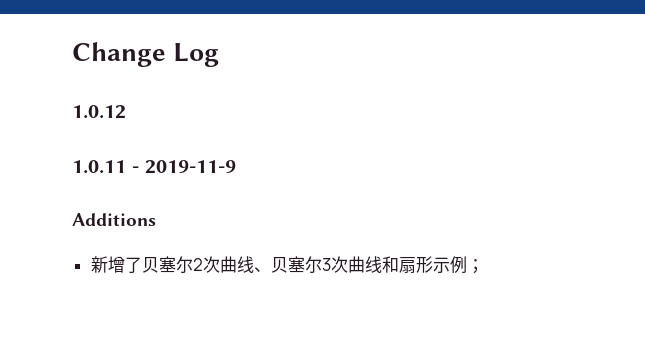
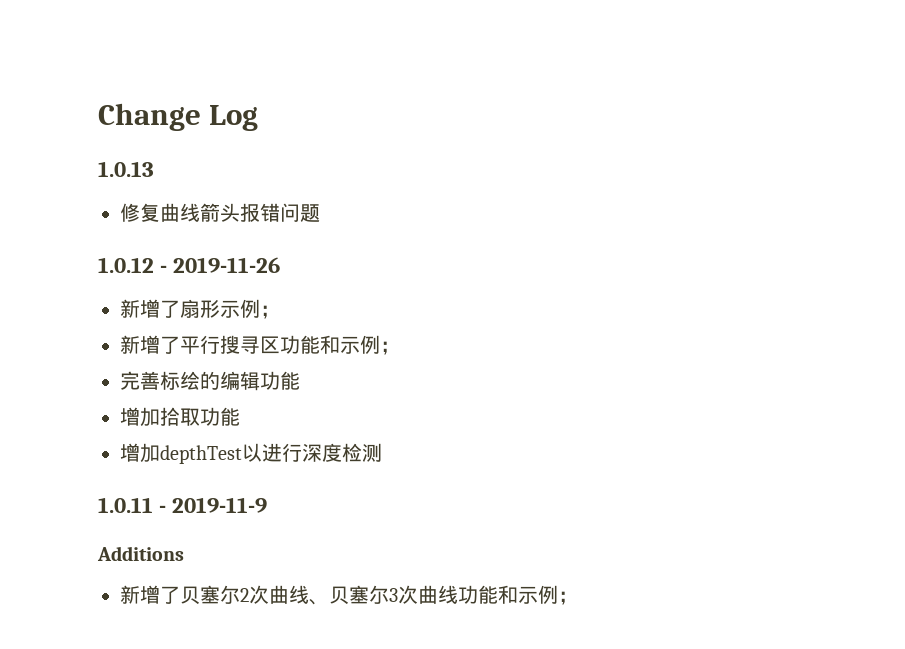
[72,105,126,119] 1.0.12 -> [98,161,154,177] [120,203,320,222] [98,257,281,273] [120,299,280,319] [120,335,400,355] [120,371,300,391] [120,407,240,427] [120,443,382,464] 1.0.13 // 修复曲线箭头报错问题 // 1.0.12 - 2019-11-26 // 新增了扇形示例； // 新增了平行搜寻区功能和示例； // 完善标绘的编辑功能 // 增加拾取功能 // 增加depthTest以进行深度检测
[381,256,433,273] 和扇形 -> [458,585,518,604] 功能和

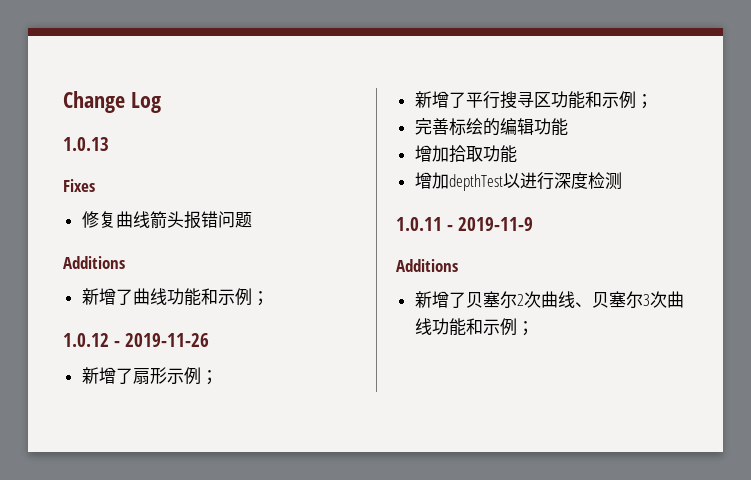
(154, 169) none -> [63,179,95,192] // Fixes
(320, 213) none -> [63,256,125,269] [81,288,269,306] // Additions // 新增了曲线功能和示例；

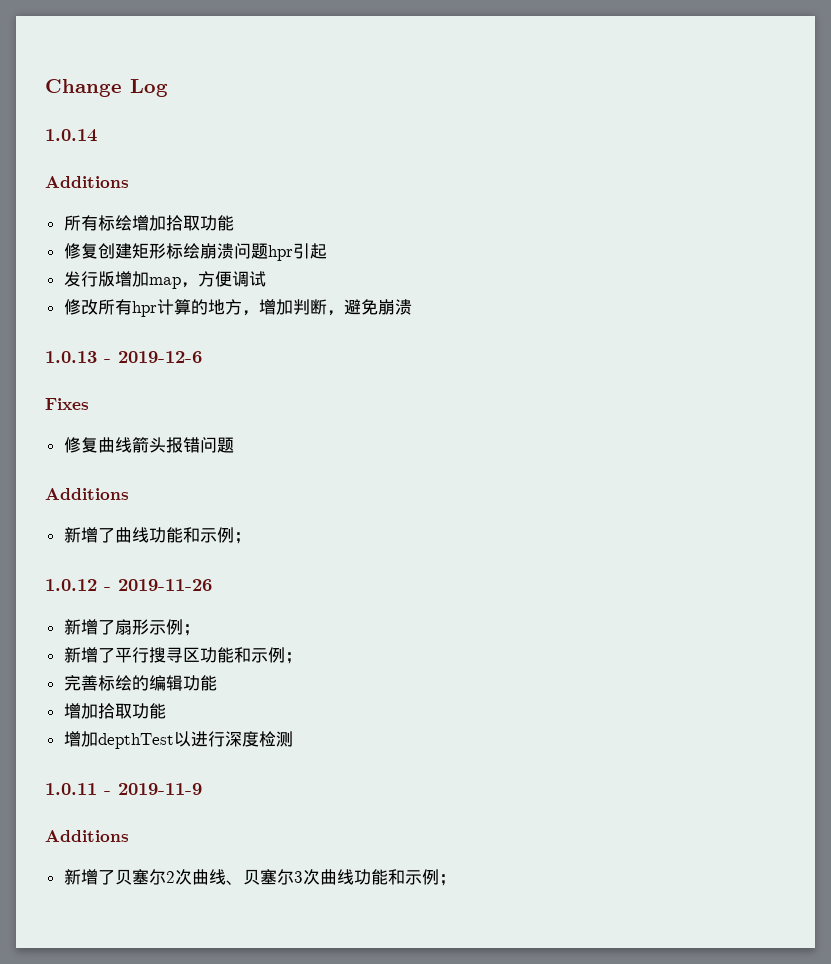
(161, 102) none -> [45,129,97,142] [45,176,129,188] [63,215,234,231] [63,243,327,261] [63,271,266,289] [63,299,412,317] // 1.0.14 // Additions // 所有标绘增加拾取功能 // 修复创建矩形标绘崩溃问题hpr引起 // 发行版增加map，方便调试 // 修改所有hpr计算的地方，增加判断，避免崩溃
(109, 144) none -> [104,351,202,363] - 2019-12-6

